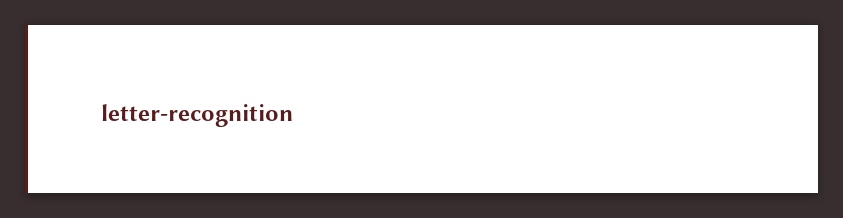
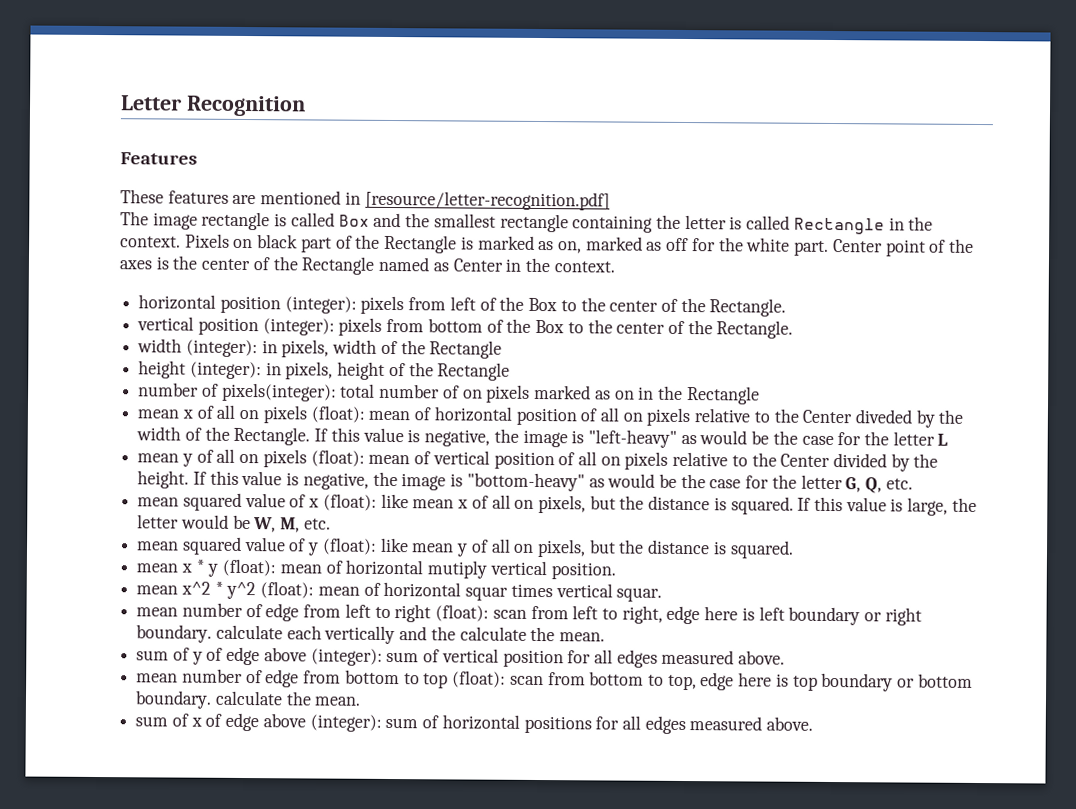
[101,104,293,127] letter-recognition -> [120,95,306,117] [120,152,197,165] [120,189,610,211] [120,211,934,235] [120,233,974,257] [119,255,615,275] [138,294,787,317] [137,316,794,339] [137,338,503,359] [138,360,511,381] [138,382,760,405] [137,404,964,428] [136,426,949,448] [137,448,939,472] [137,470,913,494] [137,492,977,516] [137,514,331,533] [136,536,794,559] [136,558,616,580] [136,581,663,602] [136,602,922,626] [136,624,606,645] [136,646,786,668] [136,668,973,692] [135,690,362,709] [135,712,814,735] Letter Recognition // Features // These features are mentioned in [resource/letter-recognition.pdf] // The image rectangle is called Box and the smallest rectangle containing the letter is called Rectangle in the context. Pixels on black part of the Rectangle is marked as on, marked as off for the white part. Center point of the axes is the center of the Rectangle named as Center in the context. // horizontal position (integer): pixels from left of the Box to the center of the Rectangle. // vertical position (integer): pixels from bottom of the Box to the center of the Rectangle. // width (integer): in pixels, width of the Rectangle // height (integer): in pixels, height of the Rectangle // number of pixels(integer): total number of on pixels marked as on in the Rectangle // mean x of all on pixels (float): mean of horizontal position of all on pixels relative to the Center diveded by the width of the Rectangle. If this value is negative, the image is "left-heavy" as would be the case for the letter L // mean y of all on pixels (float): mean of vertical position of all on pixels relative to the Center divided by the height. If this value is negative, the image is "bottom-heavy" as would be the case for the letter G, Q, etc. // mean squared value of x (float): like mean x of all on pixels, but the distance is squared. If this value is large, the letter would be W, M, etc. // mean squared value of y (float): like mean y of all on pixels, but the distance is squared. // mean x * y (float): mean of horizontal mutiply vertical position. // mean x^2 * y^2 (float): mean of horizontal squar times vertical squar. // mean number of edge from left to right (float): scan from left to right, edge here is left boundary or right boundary. calculate each vertically and the calculate the mean. // sum of y of edge above (integer): sum of vertical position for all edges measured above. // mean number of edge from bottom to top (float): scan from bottom to top, edge here is top boundary or bottom boundary. calculate the mean. // sum of x of edge above (integer): sum of horizontal positions for all edges measured above.

